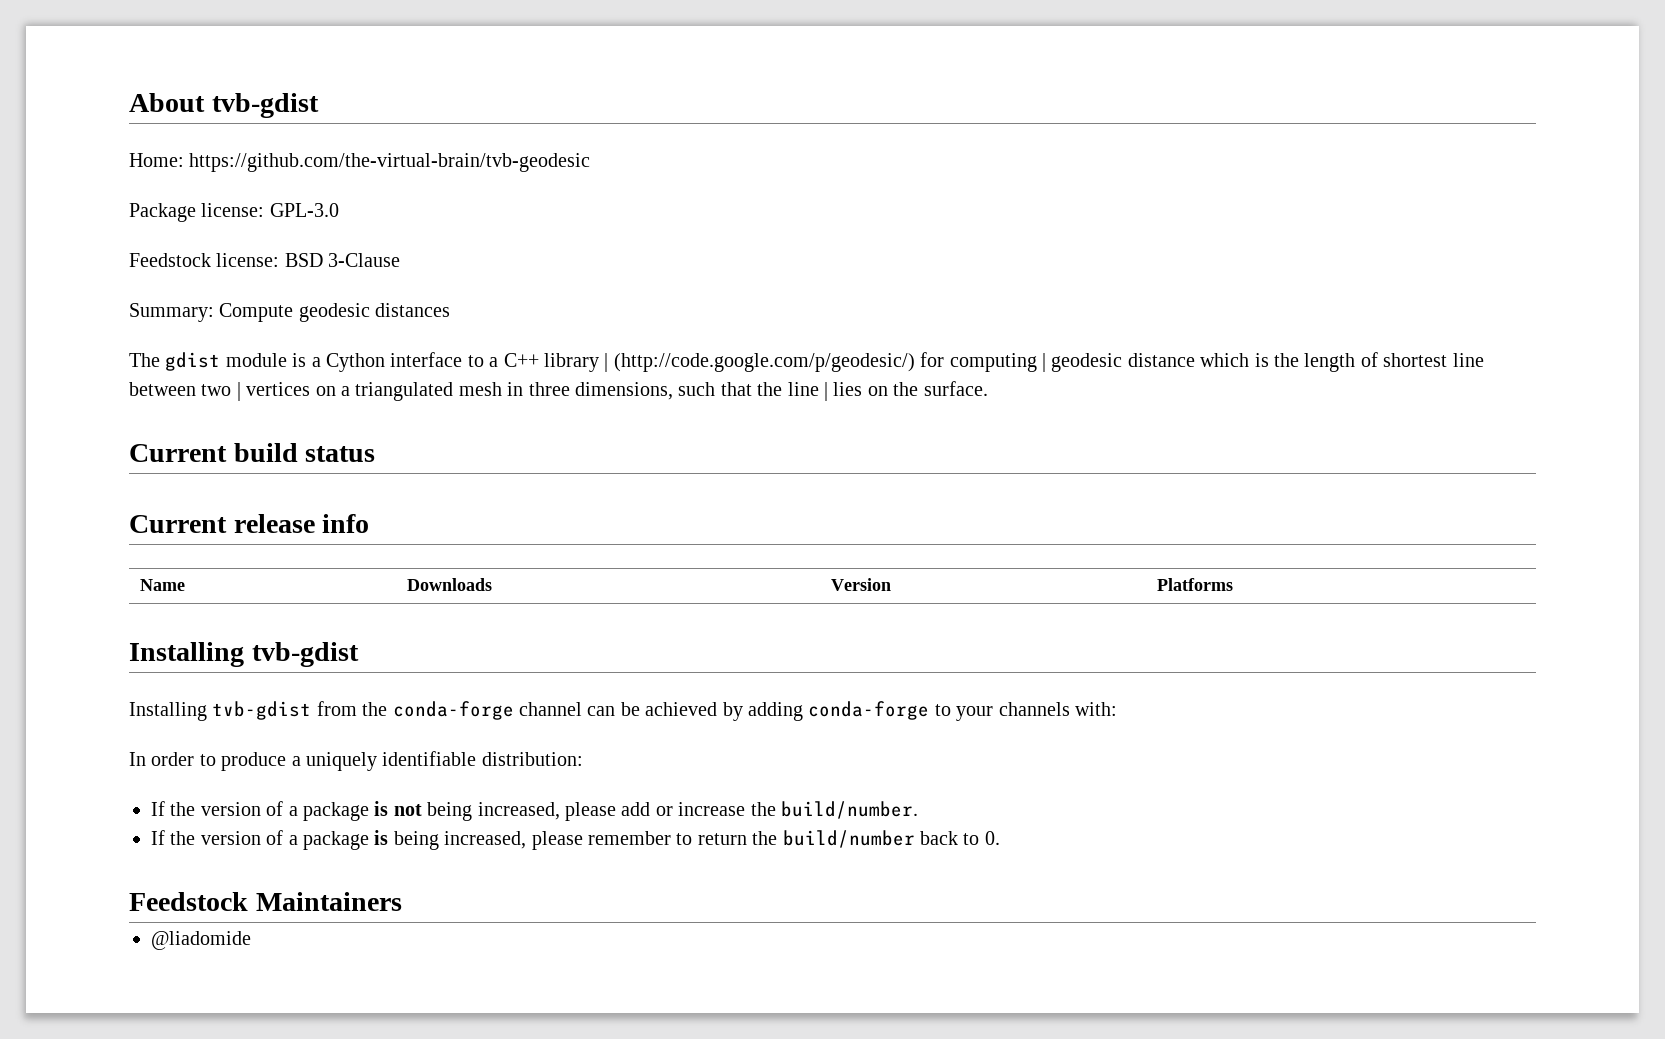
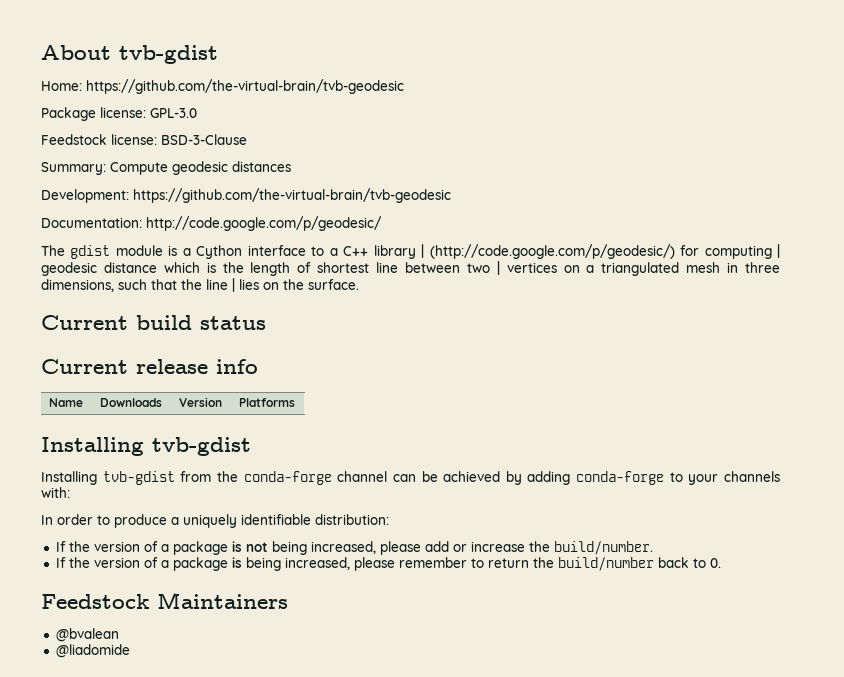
[284,253,401,267] BSD 3-Clause -> [161,134,247,145] BSD-3-Clause
(451, 310) none -> [41,188,451,203] [41,216,382,231] // Development: https://github.com/the-virtual-brain/tvb-geodesic // Documentation: http://code.google.com/p/geodesic/
(402, 901) none -> [55,628,119,642] // @bvalean

